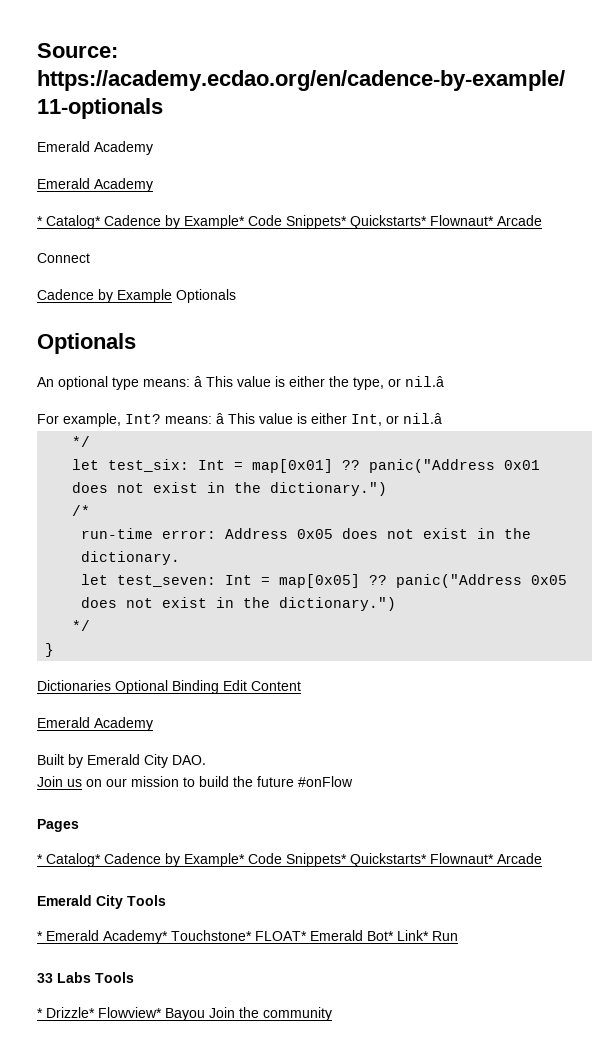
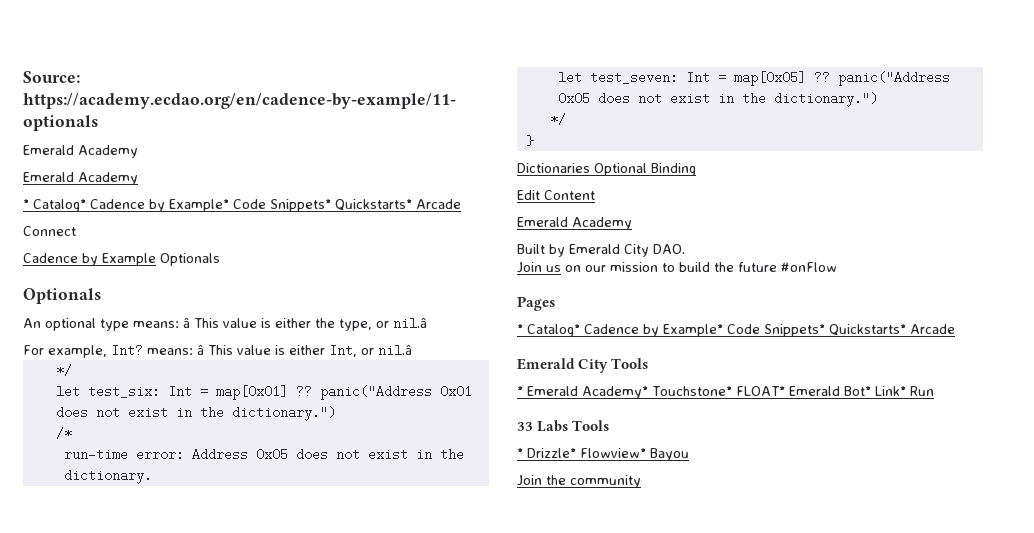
[430,215,494,226] Flownaut* -> (412, 205) none
(219, 687) none -> (696, 169) //
[430,853,494,864] Flownaut* -> (906, 330) none
(205, 1014) none -> (689, 454) //

